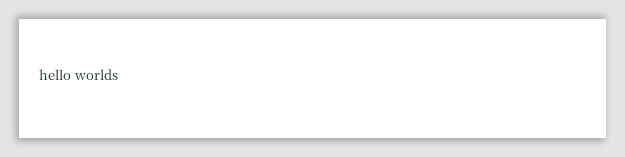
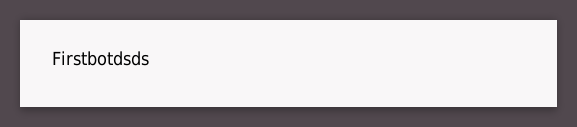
[39,69,118,80] hello worlds -> [52,51,149,66] Firstbotdsds

